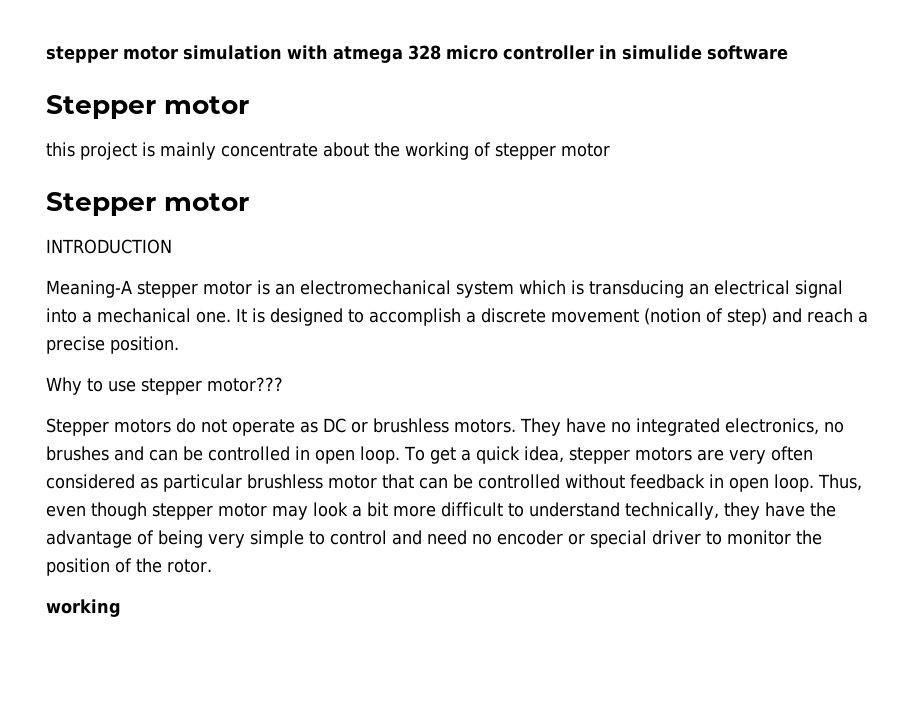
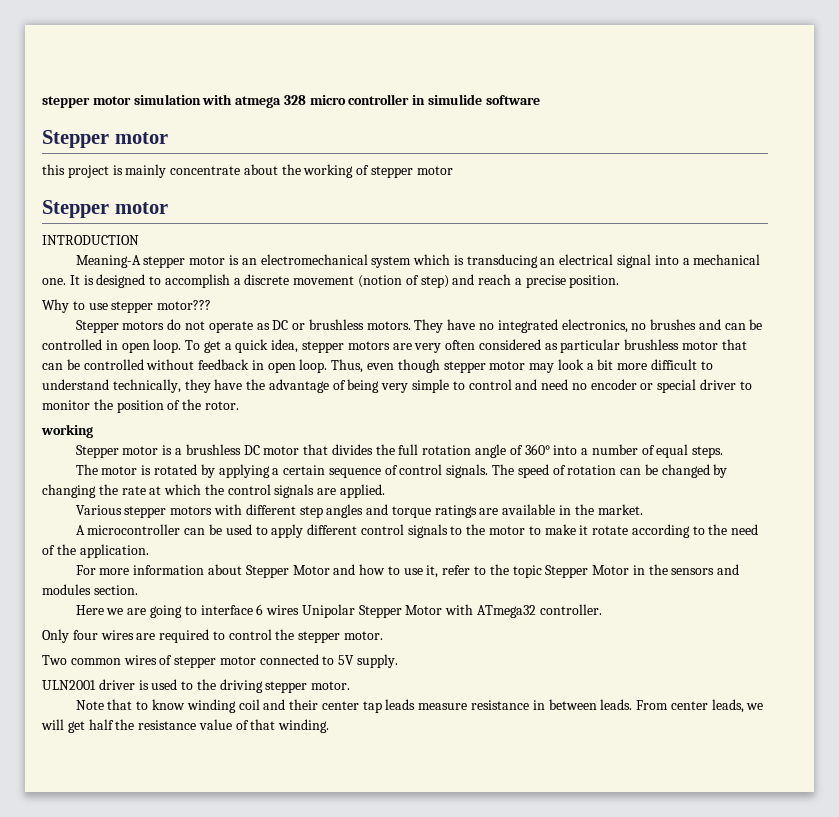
(121, 608) none -> [75,444,724,458] [75,464,728,478] [42,484,386,498] [75,504,643,518] [75,524,759,538] [42,544,149,558] [75,564,740,578] [42,584,138,595] [75,604,602,618] [42,629,384,643] [42,654,399,668] [42,679,351,693] [75,699,764,713] [41,719,330,733] // Stepper motor is a brushless DC motor that divides the full rotation angle of 360° into a number of equal steps. // The motor is rotated by applying a certain sequence of control signals. The speed of rotation can be changed by changing the rate at which the control signals are applied. // Various stepper motors with different step angles and torque ratings are available in the market. // A microcontroller can be used to apply different control signals to the motor to make it rotate according to the need of the application. // For more information about Stepper Motor and how to use it, refer to the topic Stepper Motor in the sensors and modules section. // Here we are going to interface 6 wires Unipolar Stepper Motor with ATmega32 controller. // Only four wires are required to control the stepper motor. // Two common wires of stepper motor connected to 5V supply. // ULN2001 driver is used to the driving stepper motor. // Note that to know winding coil and their center tap leads measure resistance in between leads. From center leads, we will get half the resistance value of that winding.

